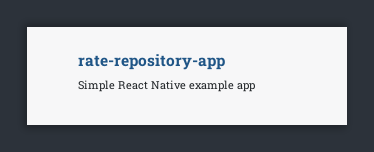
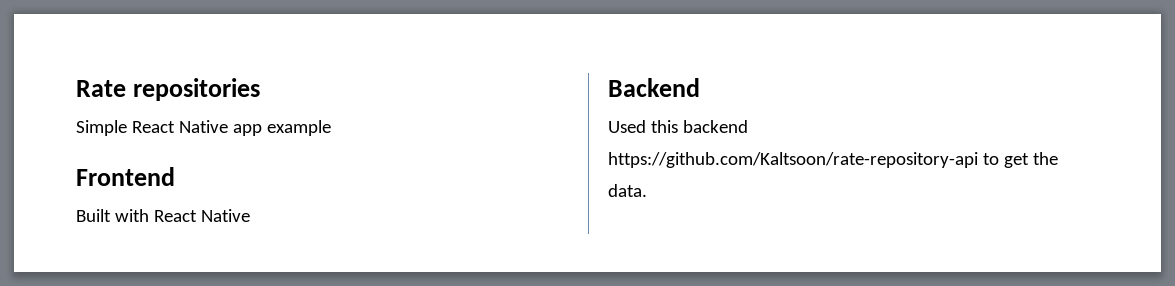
[78,54,225,70] rate-repository-app -> [76,78,261,101] Rate repositories
(186, 85) none -> [232,124,262,136] app
[237,83,255,92] app -> [76,167,175,186] [76,209,250,222] [608,78,700,97] [608,120,748,133] [608,152,1058,168] [608,184,647,197] // Frontend // Built with React Native // Backend // Used this backend https://github.com/Kaltsoon/rate-repository-api to get the data.

